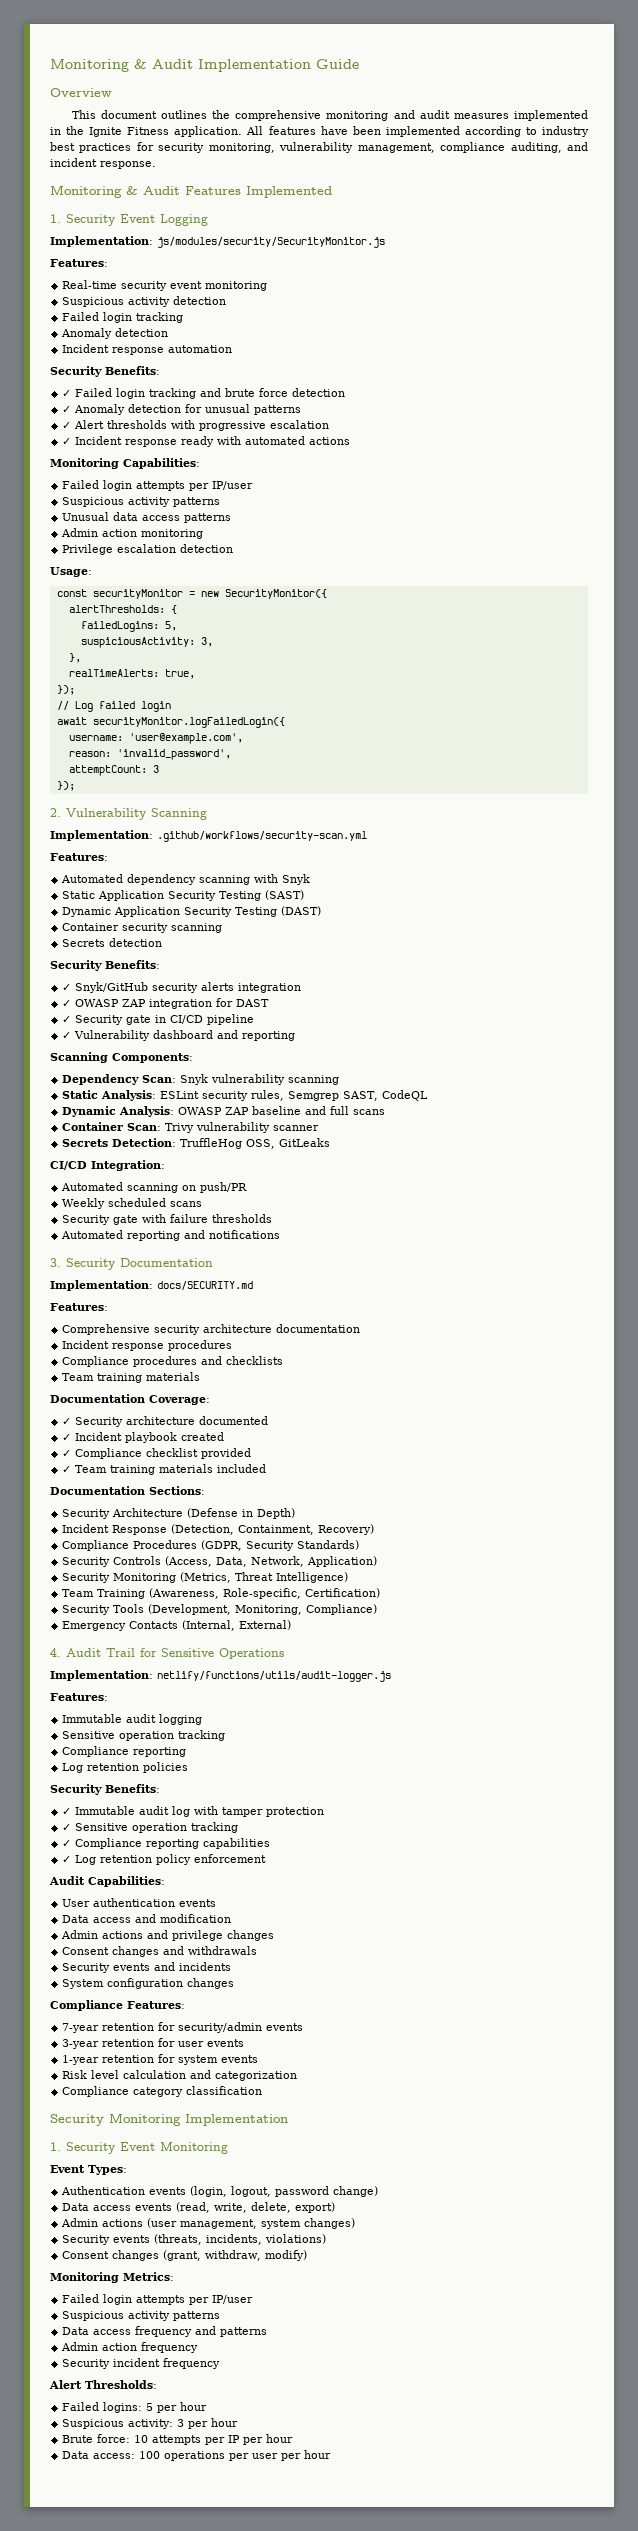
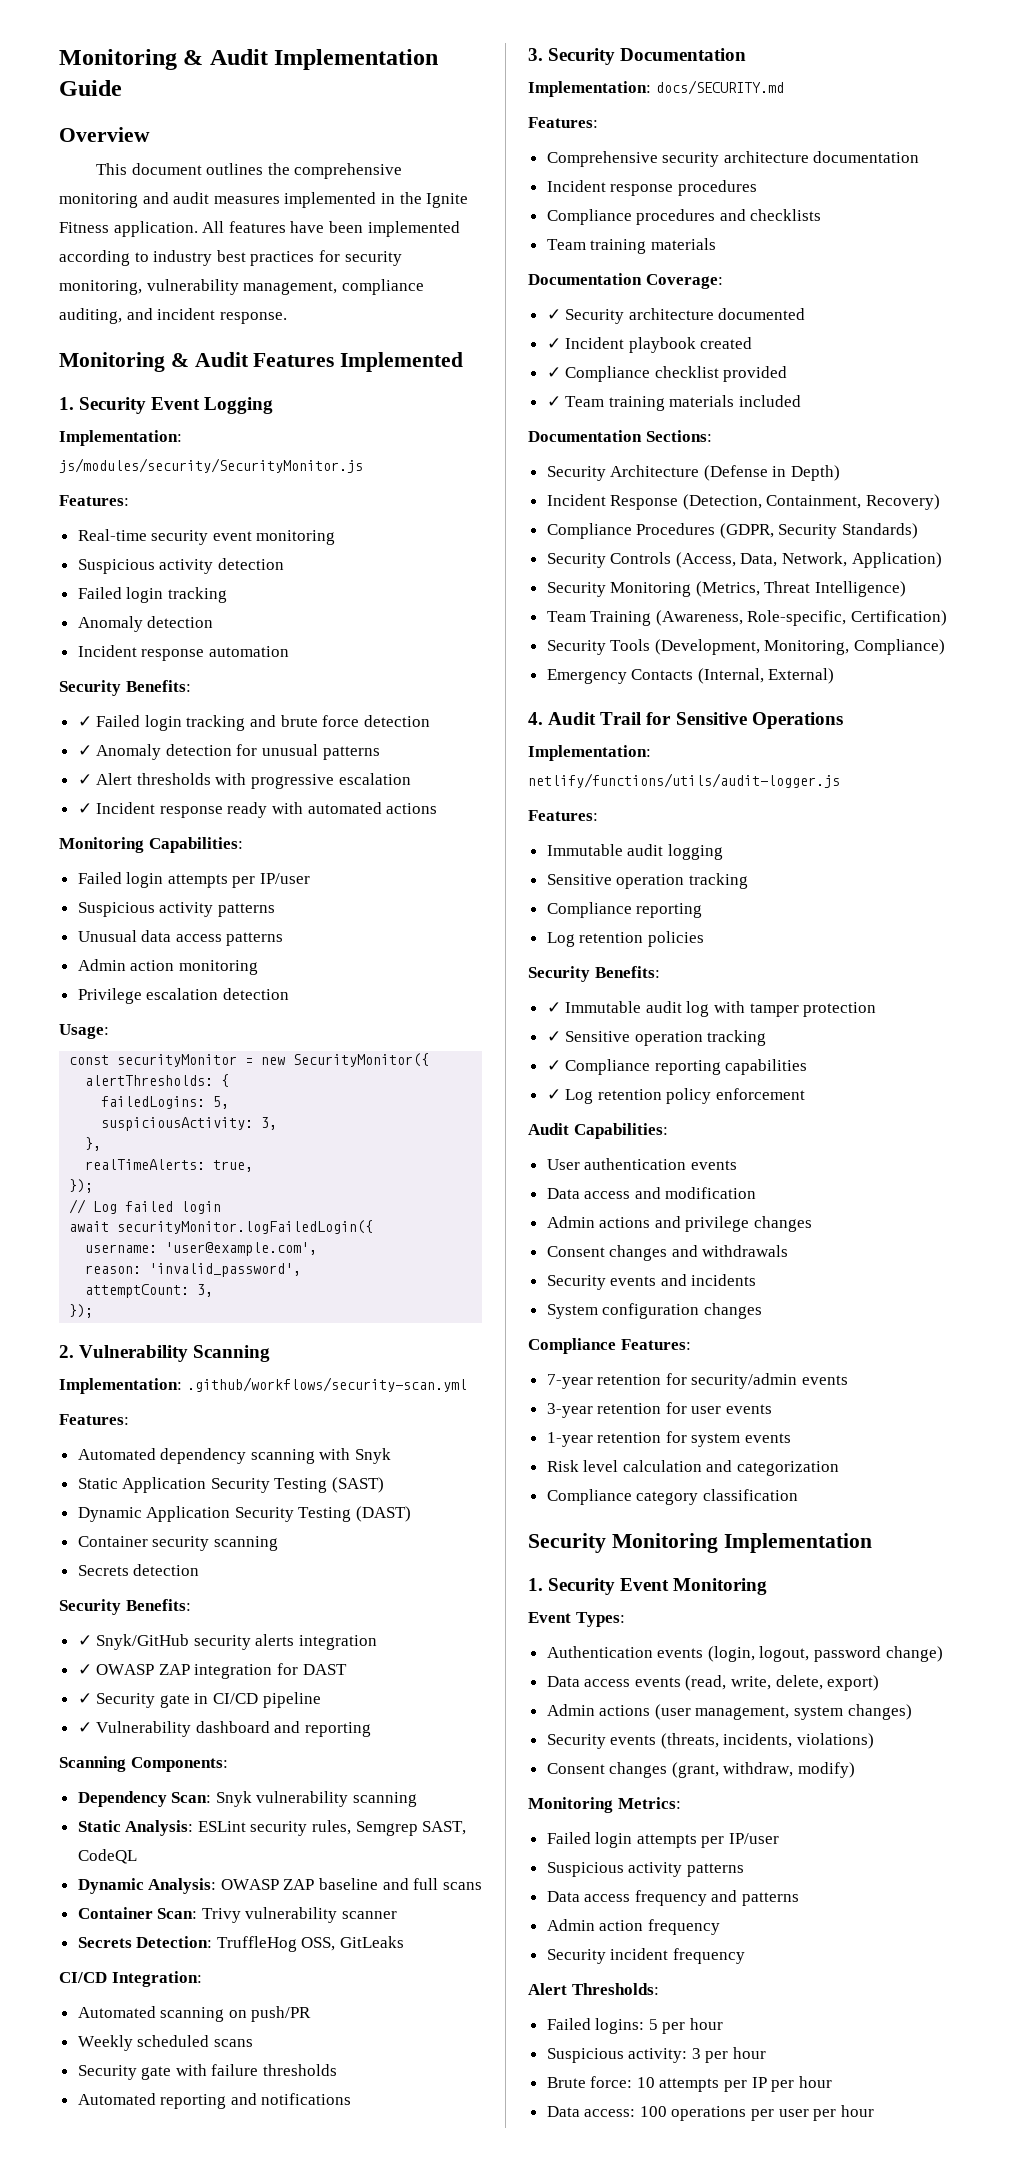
[152,765,159,773] 3 -> [197,1284,214,1297] 3,

